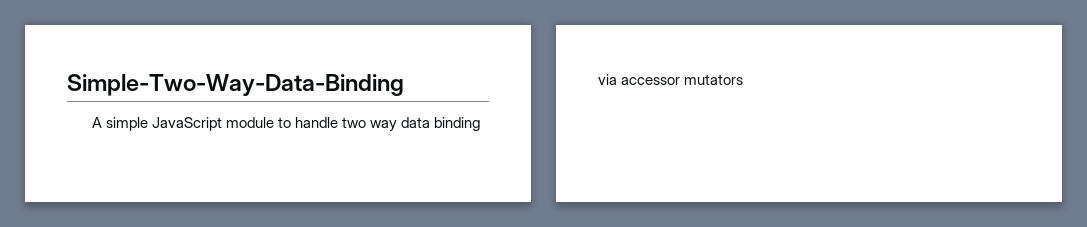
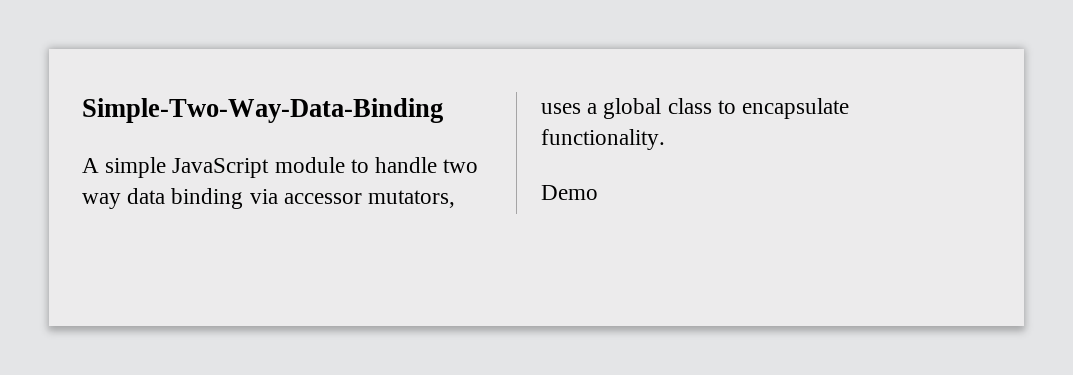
[684,74,744,85] mutators -> [368,190,456,208] [541,98,850,119] [541,129,665,150] [541,185,598,200] mutators, uses a global class to encapsulate functionality. // Demo

